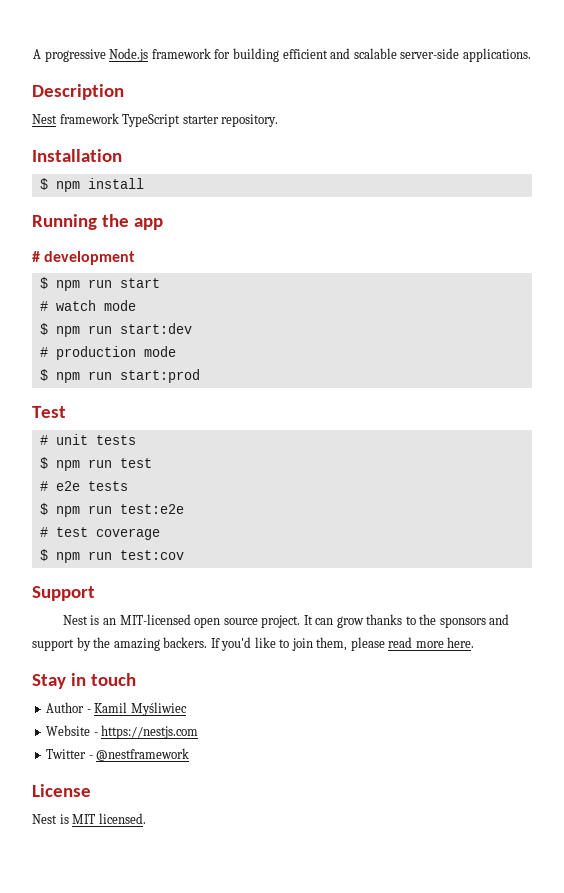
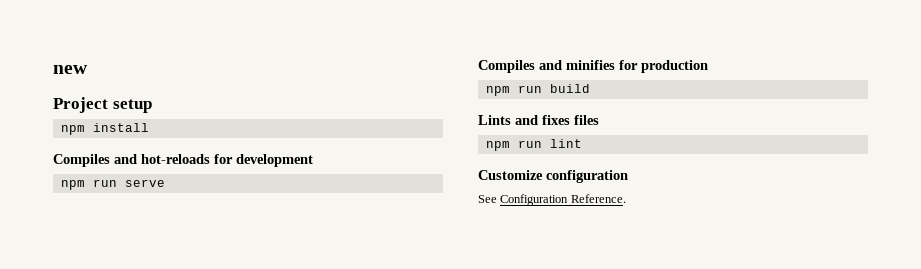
[33,48,531,62] [32,84,124,100] [32,113,279,127] [32,149,122,162] [39,178,144,192] [32,214,163,230] [32,251,40,262] A progressive Node.js framework for building efficient and scalable server-side applications. // Description // Nest framework TypeScript starter repository. // Installation // $ npm install // Running the app // # -> [53,65,87,74] [53,97,152,113] [60,123,149,135] [53,154,233,167] new // Project setup // npm install // Compiles and hot-reloads for
[39,277,160,291] [39,300,136,311] [39,323,192,337] [39,346,176,360] [39,369,200,383] [32,406,66,418] [39,434,136,445] [39,457,152,471] [39,481,128,491] [39,503,184,517] [39,527,160,540] [39,549,184,563] [32,586,95,601] [62,614,510,628] [32,637,475,651] [32,673,136,689] [46,702,187,716] [46,725,199,739] [46,748,190,761] [32,784,91,797] [32,813,146,824] $ npm run start // # watch mode // $ npm run start:dev // # production mode // $ npm run start:prod // Test // # unit tests // $ npm run test // # e2e tests // $ npm run test:e2e // # test coverage // $ npm run test:cov // Support // Nest is an MIT-licensed open source project. It can grow thanks to the sponsors and support by the amazing backers. If you'd like to join them, please read more here. // Stay in touch // Author - Kamil Myśliwiec // Website - https://nestjs.com // Twitter - @nestframework // License // Nest is MIT licensed. -> [60,179,165,190] [478,60,708,73] [485,84,590,96] [478,115,599,125] [485,139,582,151] [478,170,628,183] [478,194,626,206] npm run serve // Compiles and minifies for production // npm run build // Lints and fixes files // npm run lint // Customize configuration // See Configuration Reference.

